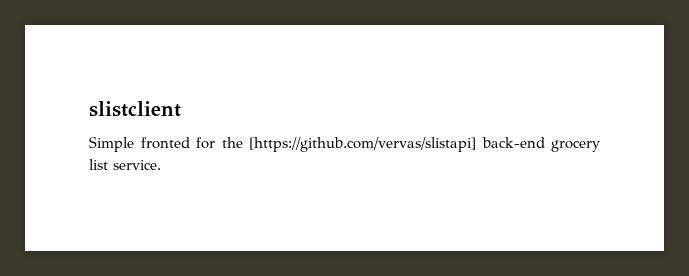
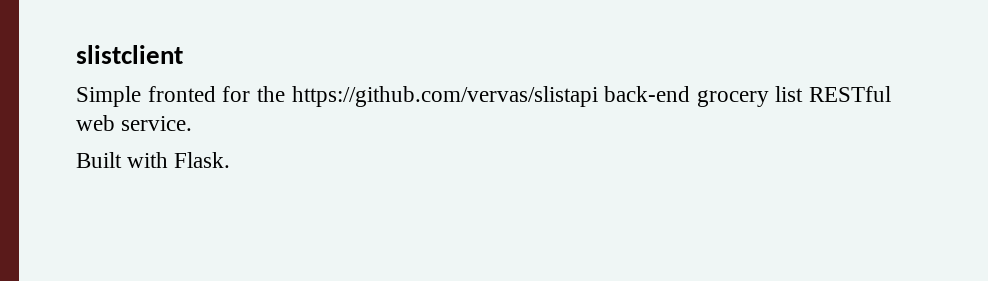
[249,137,476,152] [https://github.com/vervas/slistapi] -> [291,86,598,107] https://github.com/vervas/slistapi
(108, 164) none -> [809,86,891,102] [76,115,115,131] RESTful web
(161, 165) none -> [76,152,231,168] // Built with Flask.

